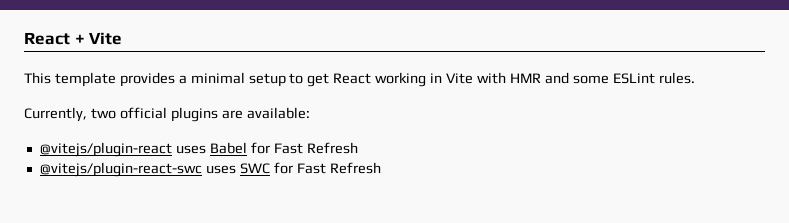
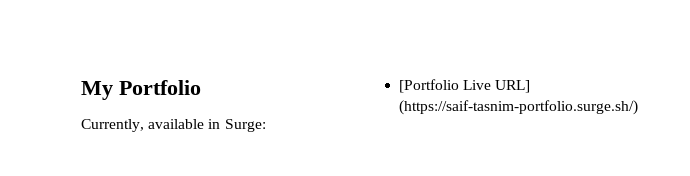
[24,32,123,45] [24,72,695,87] [24,107,310,122] [39,142,358,157] [39,162,381,177] React + Vite // This template provides a minimal setup to get React working in Vite with HMR and some ESLint rules. // Currently, two official plugins are available: // @vitejs/plugin-react uses Babel for Fast Refresh // @vitejs/plugin-react-swc uses SWC for Fast Refresh -> [81,80,201,100] [81,119,266,132] [399,79,531,93] [399,100,639,115] My Portfolio // Currently, available in Surge: // [Portfolio Live URL] (https://saif-tasnim-portfolio.surge.sh/)

